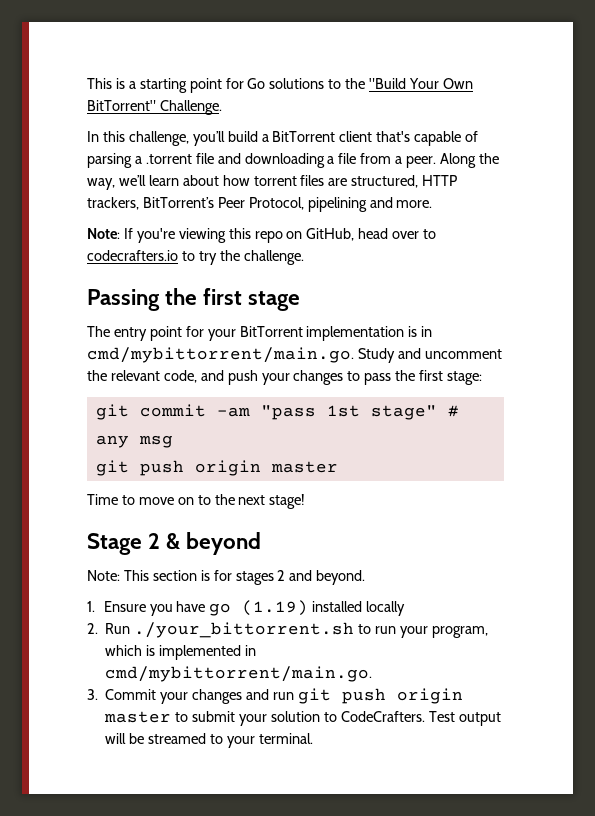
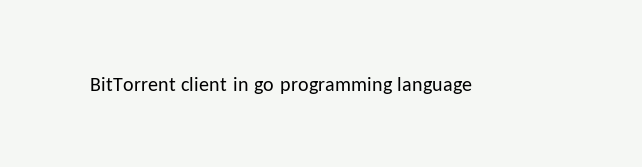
[87,78,473,93] [87,100,222,115] [87,131,479,146] [87,153,499,168] [87,175,458,190] [87,197,433,212] [87,228,437,243] [87,250,304,265] [87,288,301,311] [87,326,433,341] [87,347,502,363] [87,370,483,385] [95,404,459,420] [95,435,173,448] [95,460,338,476] [87,494,306,509] [87,532,262,555] [87,570,366,585] [87,600,406,616] [87,622,488,638] [105,645,256,660] [105,666,373,682] [87,688,463,704] [104,711,501,726] [105,733,313,748] This is a starting point for Go solutions to the "Build Your Own BitTorrent" Challenge. // In this challenge, you’ll build a BitTorrent client that's capable of parsing a .torrent file and downloading a file from a peer. Along the way, we’ll learn about how torrent files are structured, HTTP trackers, BitTorrent’s Peer Protocol, pipelining and more. // Note: If you're viewing this repo on GitHub, head over to codecrafters.io to try the challenge. // Passing the first stage // The entry point for your BitTorrent implementation is in cmd/mybittorrent/main.go. Study and uncomment the relevant code, and push your changes to pass the first stage: // git commit -am "pass 1st stage" # any msg // git push origin master // Time to move on to the next stage! // Stage 2 & beyond // Note: This section is for stages 2 and beyond. // 1. Ensure you have go (1.19) installed locally // 2. Run ./your_bittorrent.sh to run your program, which is implemented in cmd/mybittorrent/main.go. // 3. Commit your changes and run git push origin master to submit your solution to CodeCrafters. Test output will be streamed to your terminal. -> [90,77,472,94] BitTorrent client in go programming language

